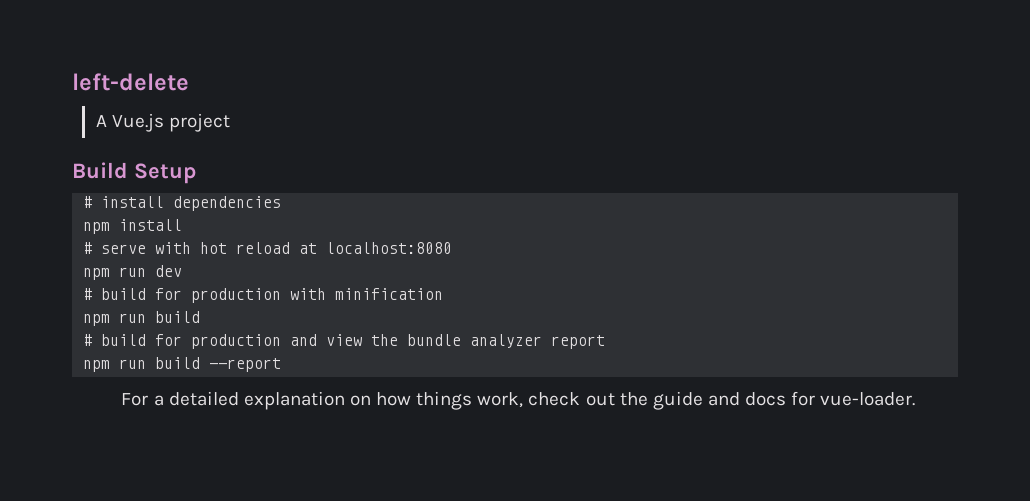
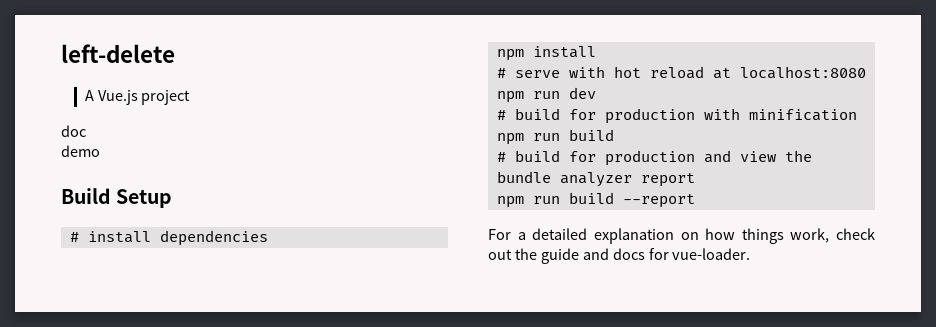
(230, 122) none -> [61,125,86,137] [61,145,100,157] // doc // demo

